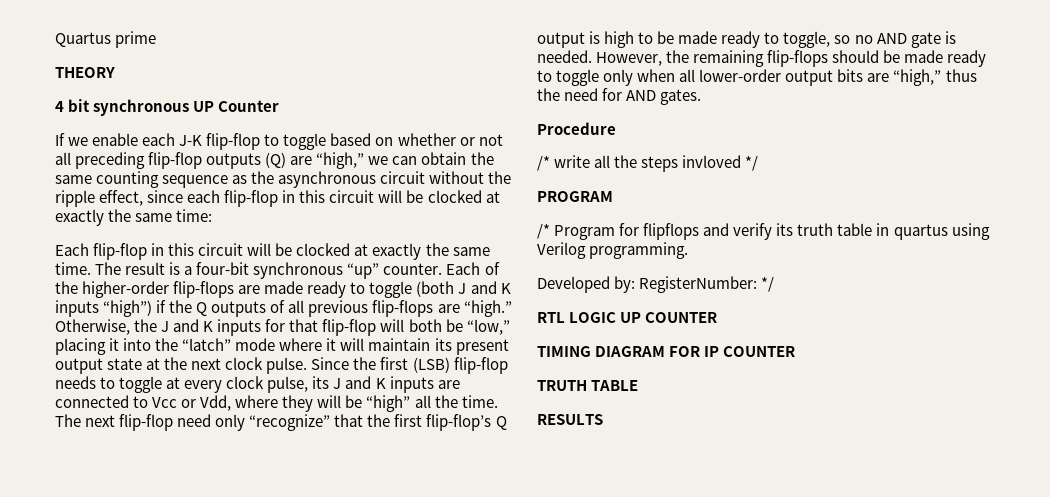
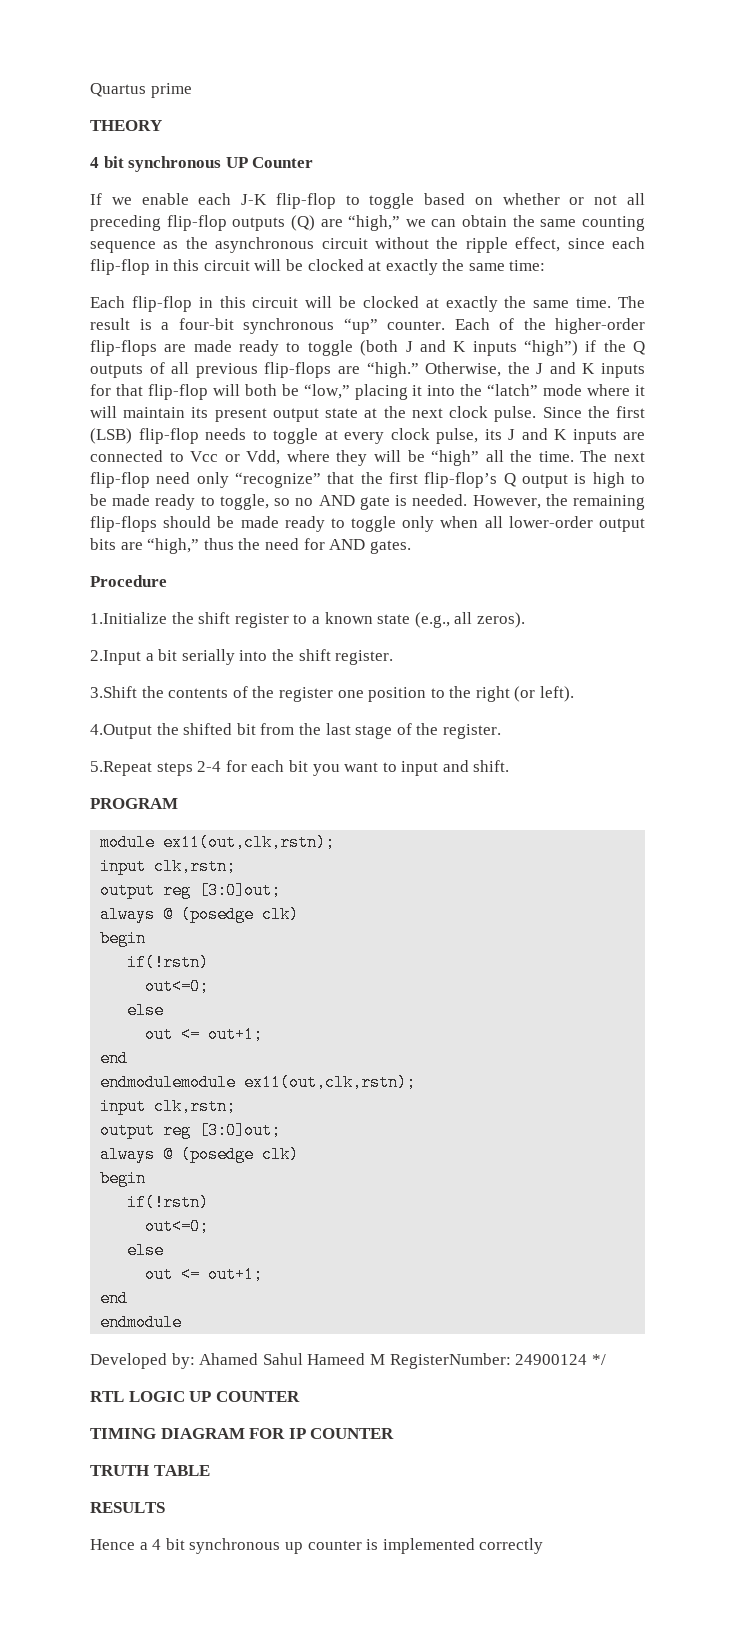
[537,155,759,172] [537,191,613,202] [537,223,990,240] [537,242,689,259] [537,276,758,293] /* write all the steps invloved */ // PROGRAM // /* Program for flipflops and verify its truth table in quartus using Verilog programming. // Developed by: RegisterNumber: -> [90,612,525,628] [90,649,394,665] [90,686,575,702] [90,723,501,739] [90,760,510,776] [90,798,178,809] [100,834,336,851] [100,858,237,875] [100,882,282,899] [100,906,300,923] [100,930,147,947] [127,954,210,971] [145,978,210,995] [127,1002,165,1019] [145,1026,264,1043] [100,1050,129,1067] [100,1074,417,1091] [100,1098,237,1115] [100,1122,282,1139] [100,1146,300,1163] [100,1170,147,1187] [127,1194,210,1211] [145,1218,210,1235] [127,1242,165,1259] [145,1266,264,1283] [100,1290,129,1307] [100,1314,183,1331] [90,1353,588,1369] 1.Initialize the shift register to a known state (e.g., all zeros). // 2.Input a bit serially into the shift register. // 3.Shift the contents of the register one position to the right (or left). // 4.Output the shifted bit from the last stage of the register. // 5.Repeat steps 2-4 for each bit you want to input and shift. // PROGRAM // module ex11(out,clk,rstn); // input clk,rstn; // output reg [3:0]out; // always @ (posedge clk) // begin // if(!rstn) // out<=0; // else // out <= out+1; // end // endmodulemodule ex11(out,clk,rstn); // input clk,rstn; // output reg [3:0]out; // always @ (posedge clk) // begin // if(!rstn) // out<=0; // else // out <= out+1; // end // endmodule // Developed by: Ahamed Sahul Hameed M RegisterNumber: 24900124
(603, 419) none -> [90,1538,544,1554] // Hence a 4 bit synchronous up counter is implemented correctly

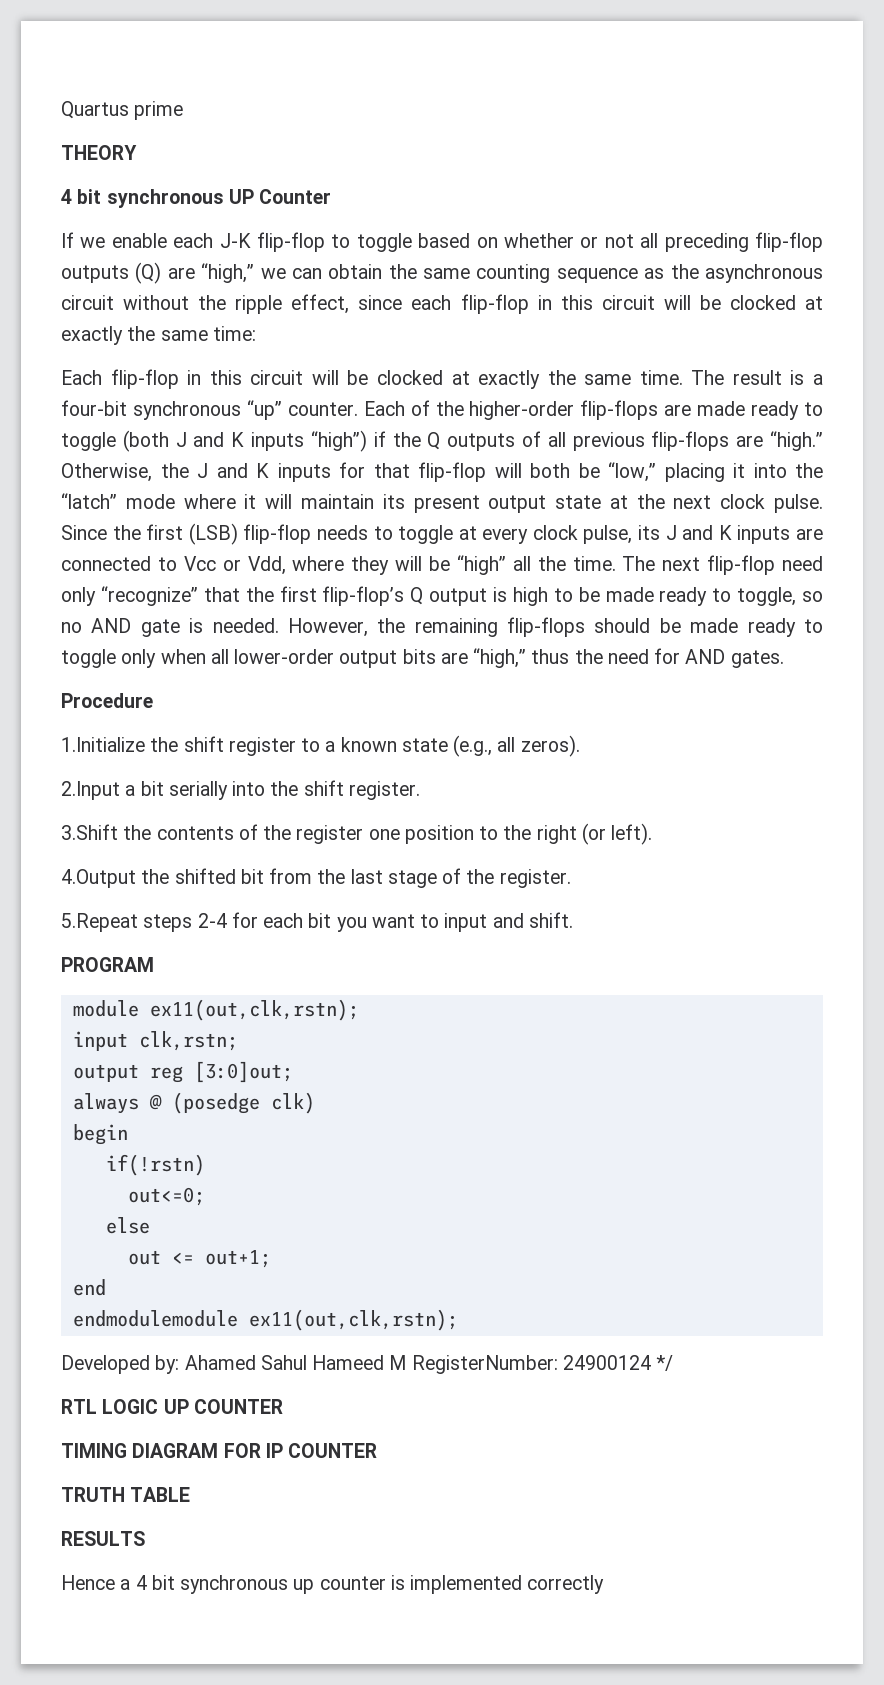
[100,1098,237,1115] [100,1122,282,1139] [100,1146,300,1163] [100,1170,147,1187] [127,1194,210,1211] [145,1218,210,1235] [127,1242,165,1259] [145,1266,264,1283] [100,1290,129,1307] [100,1314,183,1331] // input clk,rstn; // output reg [3:0]out; // always @ (posedge clk) // begin // if(!rstn) // out<=0; // else // out <= out+1; // end // endmodule -> (458, 1320) none

